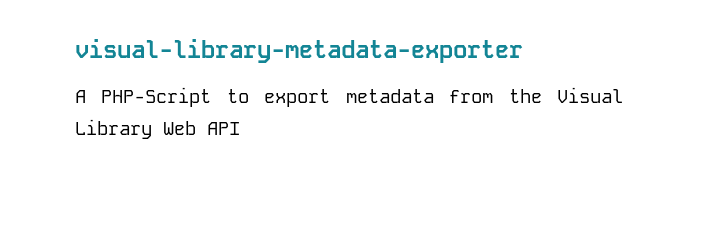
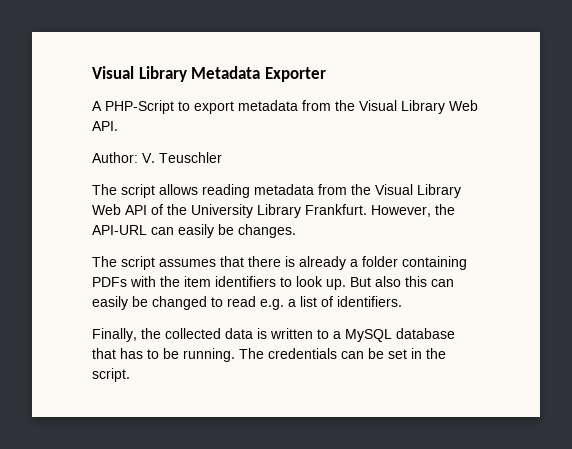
[75,39,523,63] visual-library-metadata-exporter -> [92,66,326,82] Visual Library Metadata Exporter
[207,122,240,135] API -> [92,121,118,131] [92,152,222,163] [92,184,461,198] [92,204,455,218] [92,224,296,238] [92,256,467,270] [92,276,454,290] [92,296,402,310] [92,328,455,342] [92,348,446,362] [92,368,130,382] API. // Author: V. Teuschler // The script allows reading metadata from the Visual Library Web API of the University Library Frankfurt. However, the API-URL can easily be changes. // The script assumes that there is already a folder containing PDFs with the item identifiers to look up. But also this can easily be changed to read e.g. a list of identifiers. // Finally, the collected data is written to a MySQL database that has to be running. The credentials can be set in the script.

